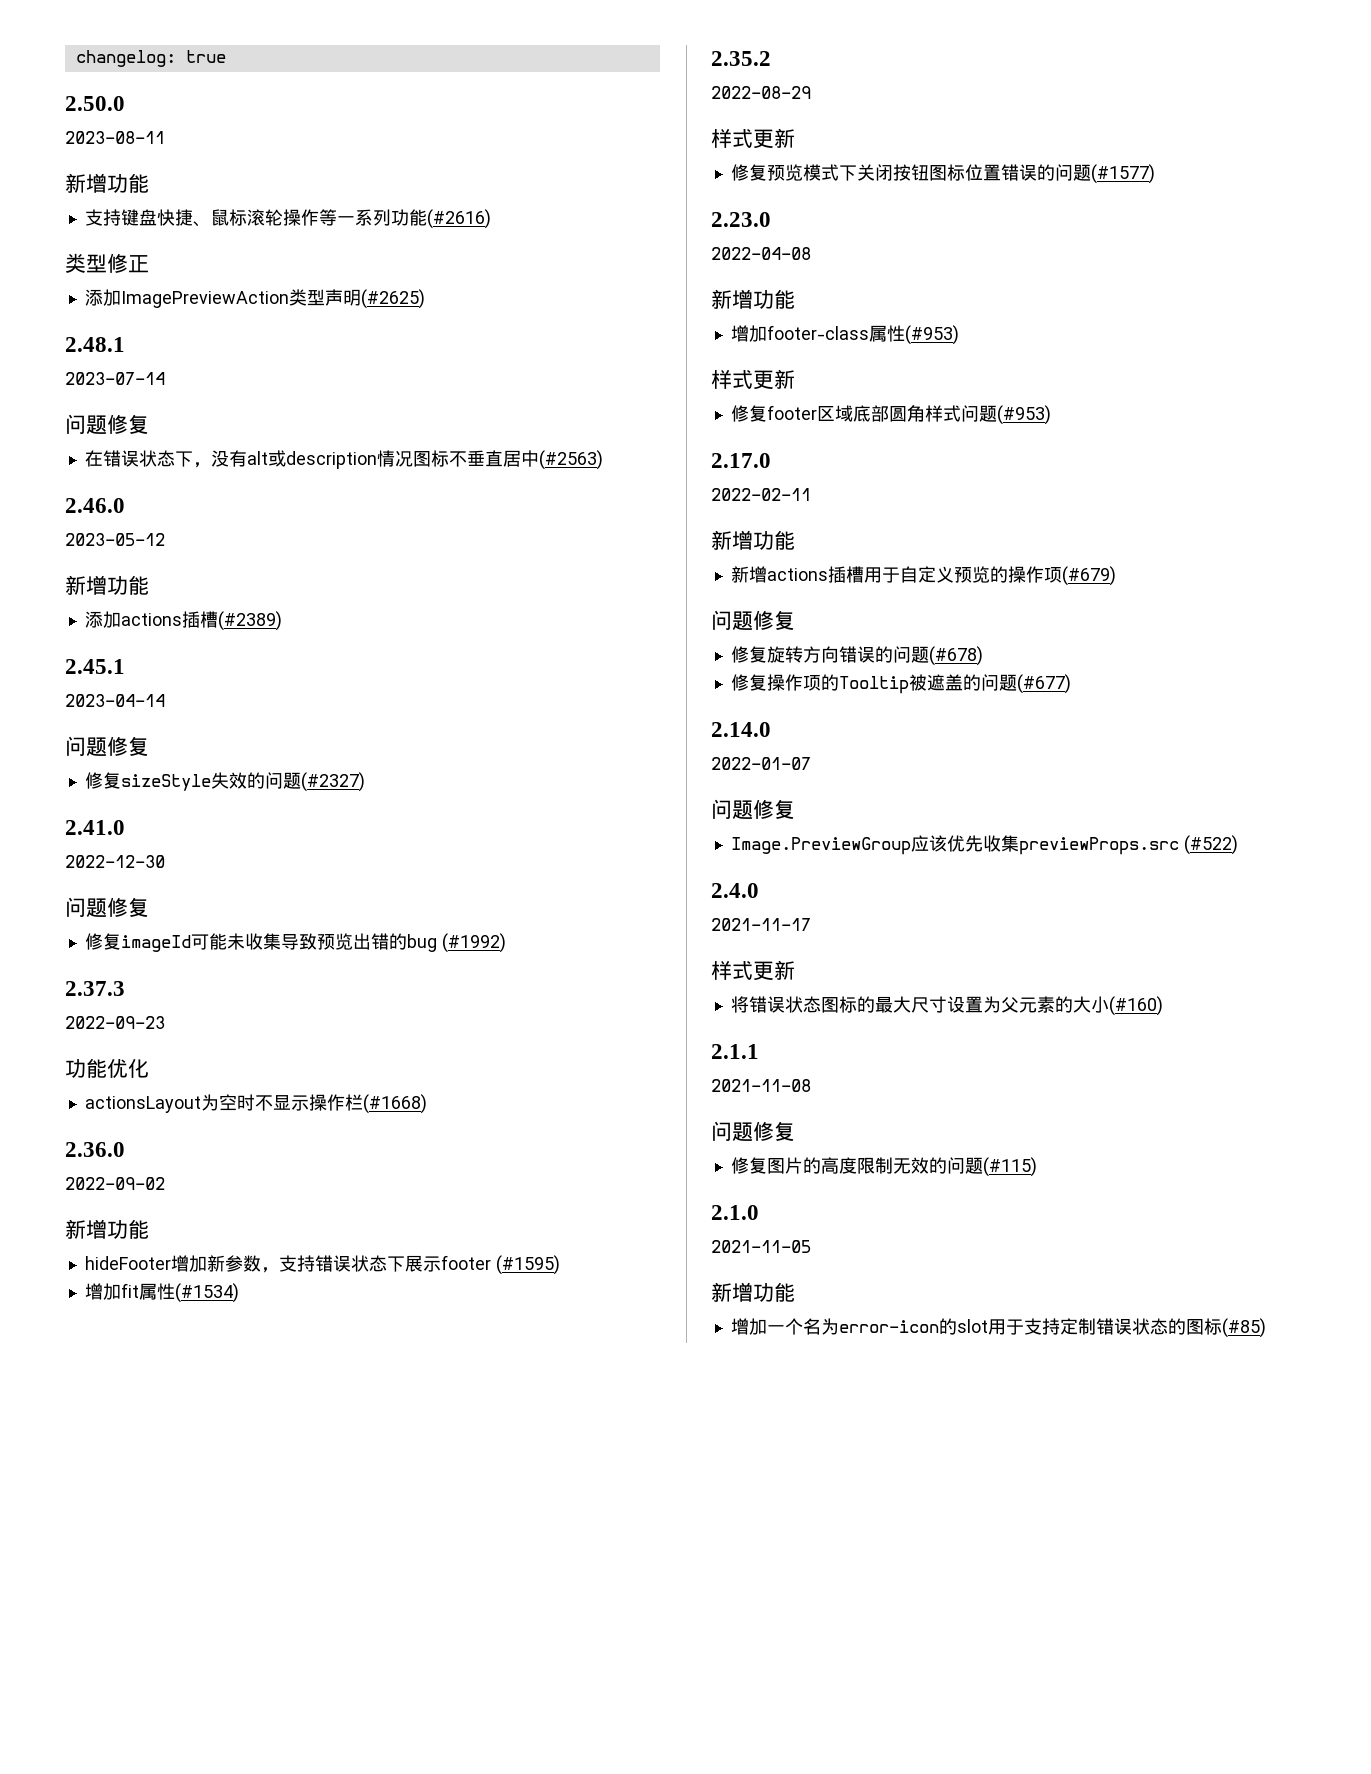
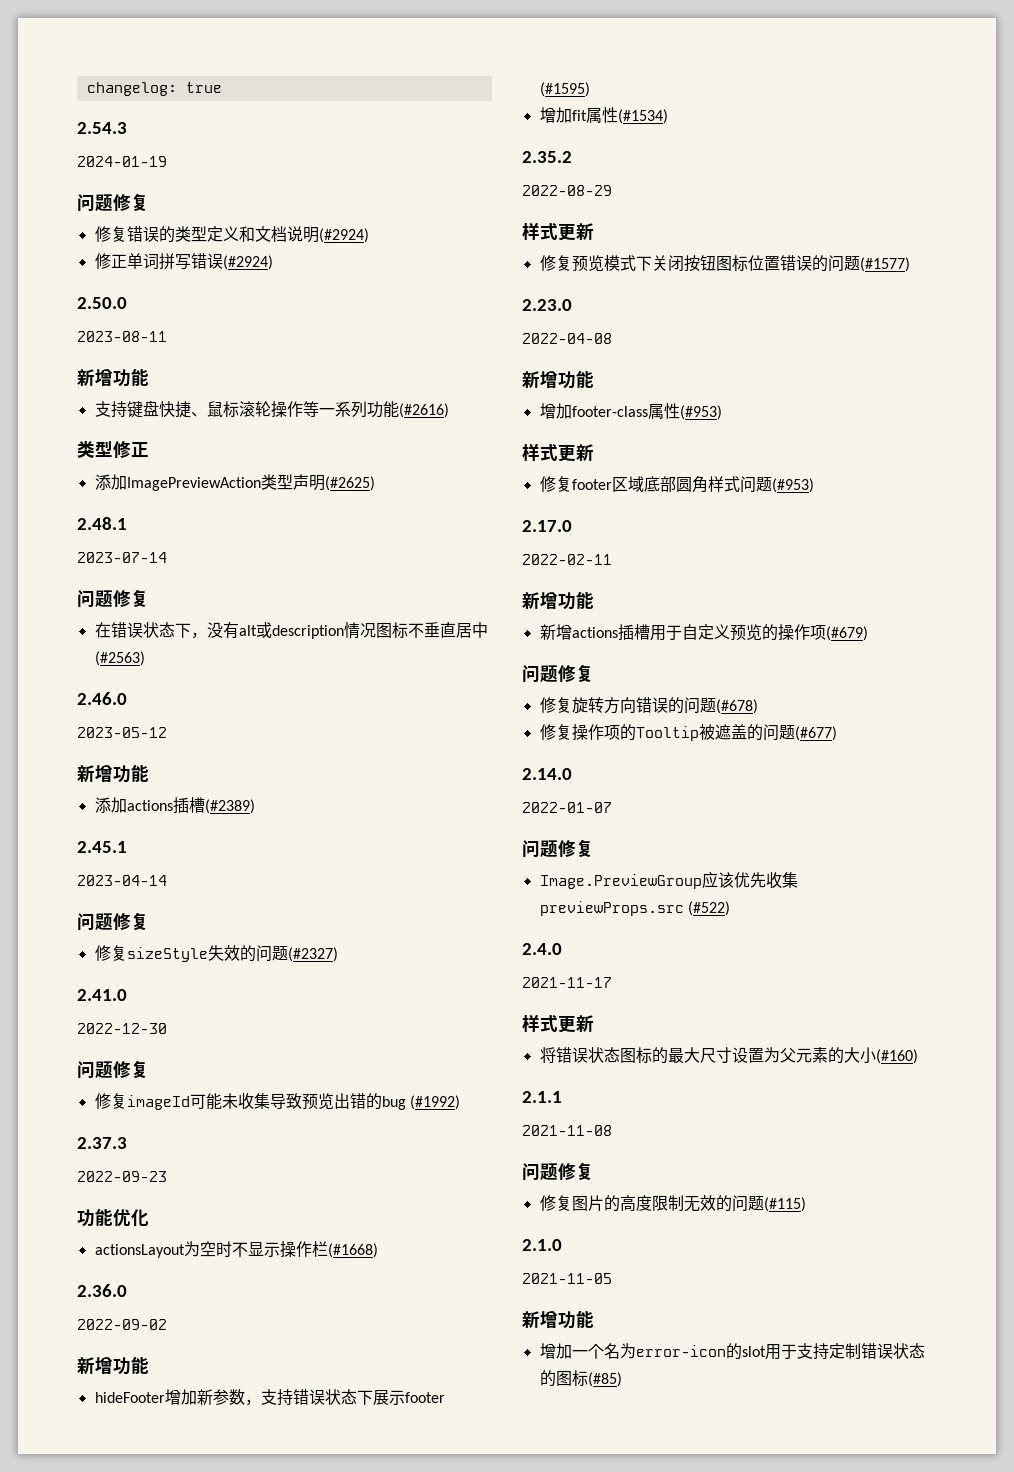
(226, 56) none -> [77,122,127,134] [77,156,167,167] [77,193,149,212] [94,226,369,243] [94,253,273,270] // 2.54.3 // 2024-01-19 // 问题修复 // 修复错误的类型定义和文档说明(#2924) // 修正单词拼写错误(#2924)

